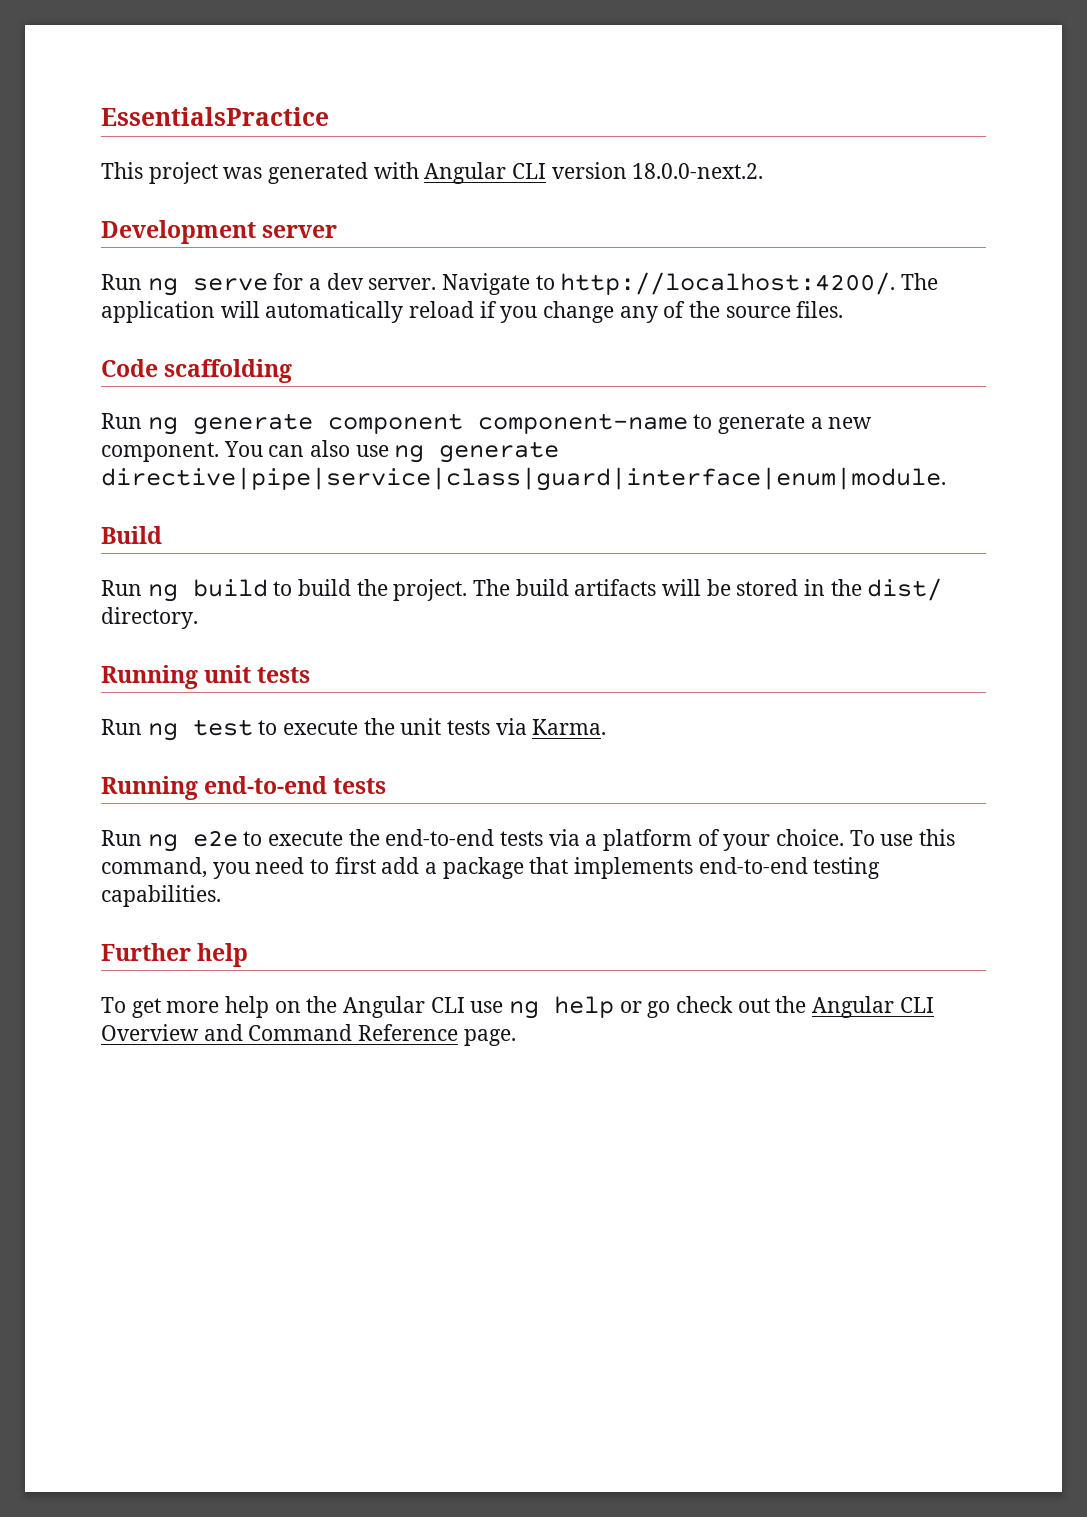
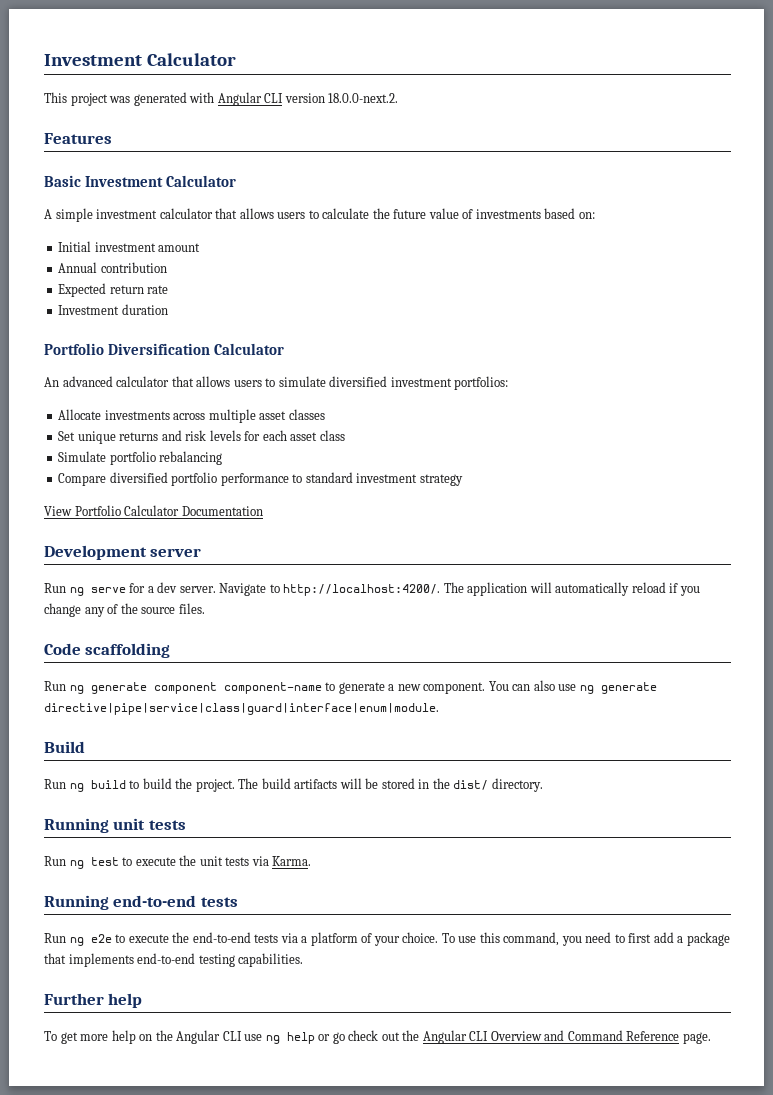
[101,107,329,126] EssentialsPractice -> [44,53,236,66] Investment Calculator
(764, 171) none -> [44,133,112,144] [44,175,236,187] [44,208,595,222] [58,241,201,252] [58,262,167,273] [58,283,169,297] [58,304,168,315] [44,343,284,355] [44,376,509,390] [58,409,325,423] [58,430,345,444] [58,451,223,465] [58,472,463,486] [44,505,263,516] // Features // Basic Investment Calculator // A simple investment calculator that allows users to calculate the future value of investments based on: // Initial investment amount // Annual contribution // Expected return rate // Investment duration // Portfolio Diversification Calculator // An advanced calculator that allows users to simulate diversified investment portfolios: // Allocate investments across multiple asset classes // Set unique returns and risk levels for each asset class // Simulate portfolio rebalancing // Compare diversified portfolio performance to standard investment strategy // View Portfolio Calculator Documentation

